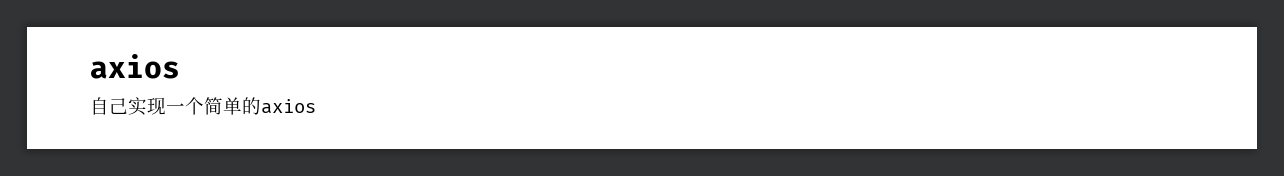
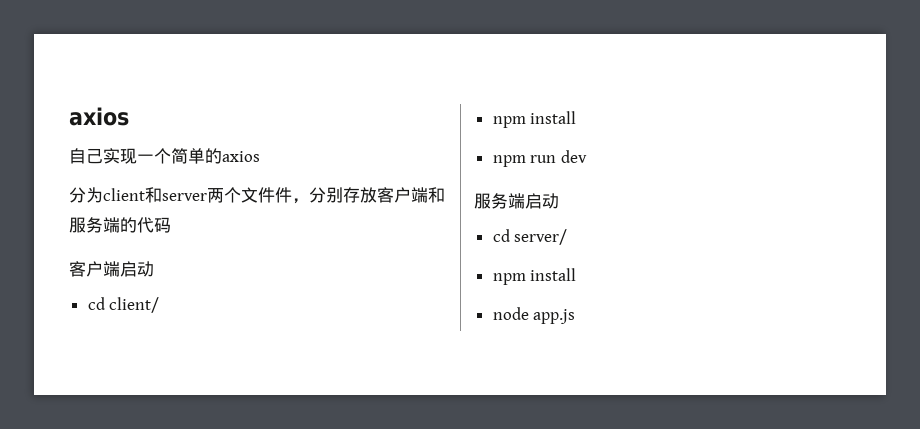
(316, 106) none -> [69,187,445,204] [69,217,171,233] [69,261,154,277] [87,297,160,313] [492,111,577,128] [492,150,587,167] [474,193,559,209] [492,229,568,245] [492,268,577,285] [492,307,576,324] // 分为client和server两个文件件，分别存放客户端和服务端的代码 // 客户端启动 // cd client/ // npm install // npm run dev // 服务端启动 // cd server/ // npm install // node app.js

